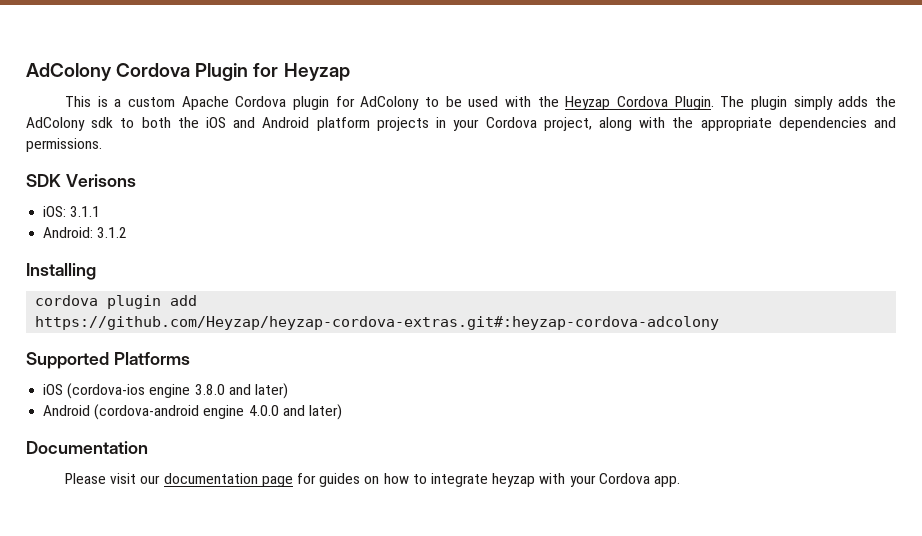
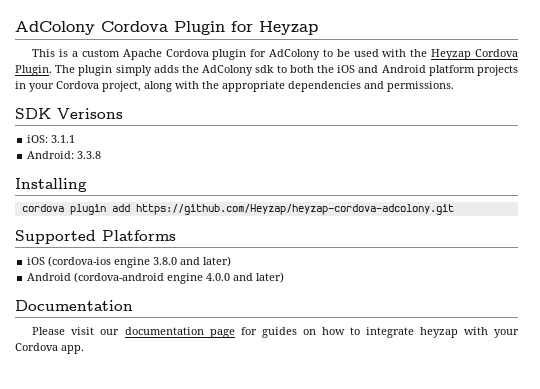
[97,227,128,238] 3.1.2 -> [77,151,102,159] 3.3.8
[35,316,720,330] https://github.com/Heyzap/heyzap-cordova-extras.git#:heyzap-cordova-adcolony -> [135,204,454,215] https://github.com/Heyzap/heyzap-cordova-adcolony.git

